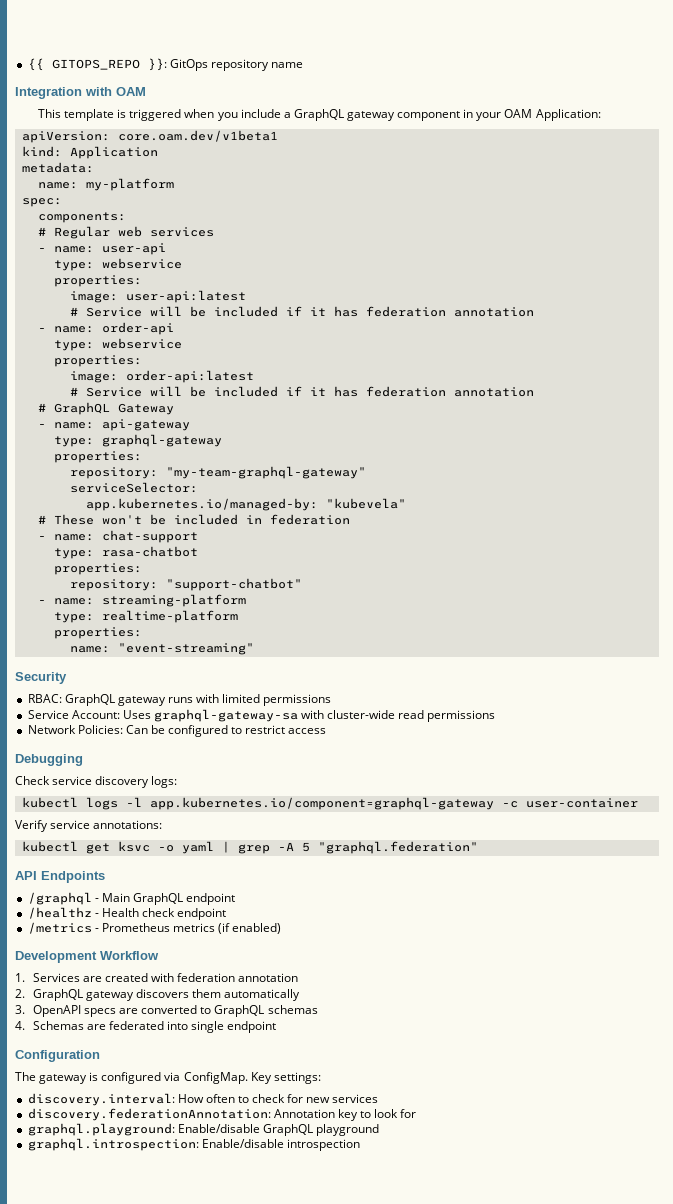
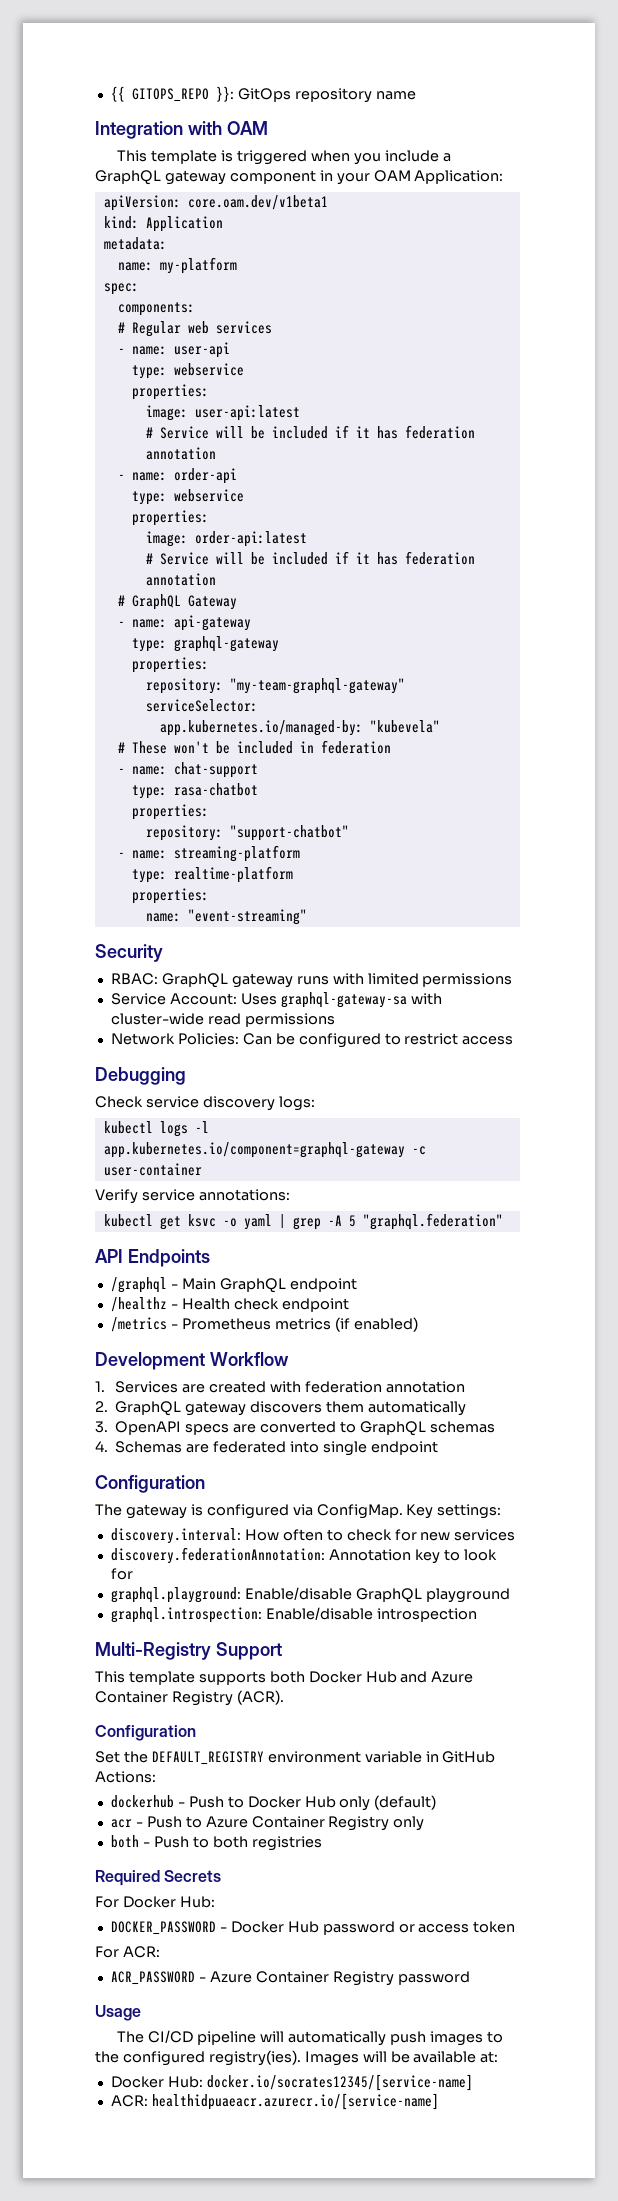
(360, 1145) none -> [95,1642,282,1660] [95,1671,474,1685] [95,1690,284,1706] [95,1725,196,1741] [95,1751,496,1765] [95,1771,156,1783] [110,1795,437,1811] [110,1816,425,1831] [110,1835,322,1851] [95,1870,222,1886] [95,1896,215,1908] [110,1921,516,1935] [95,1946,160,1958] [110,1971,470,1986] [95,2005,141,2021] [117,2030,503,2046] [95,2050,499,2066] [110,2074,473,2091] [110,2093,439,2110] // Multi-Registry Support // This template supports both Docker Hub and Azure Container Registry (ACR). // Configuration // Set the DEFAULT_REGISTRY environment variable in GitHub Actions: // dockerhub - Push to Docker Hub only (default) // acr - Push to Azure Container Registry only // both - Push to both registries // Required Secrets // For Docker Hub: // DOCKER_PASSWORD - Docker Hub password or access token // For ACR: // ACR_PASSWORD - Azure Container Registry password // Usage // The CI/CD pipeline will automatically push images to the configured registry(ies). Images will be available at: // Docker Hub: docker.io/socrates12345/[service-name] // ACR: healthidpuaeacr.azurecr.io/[service-name]

